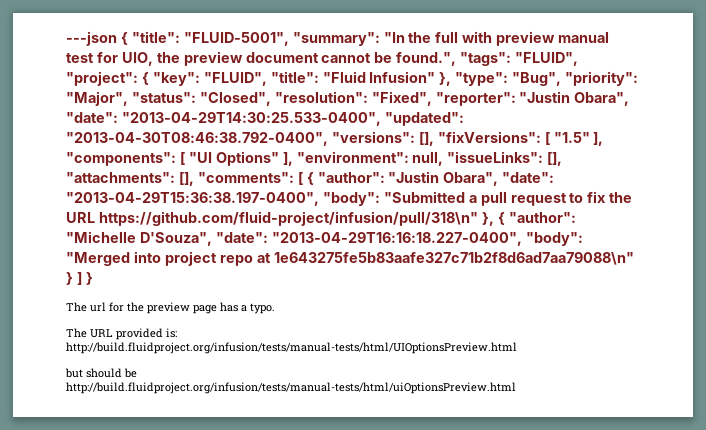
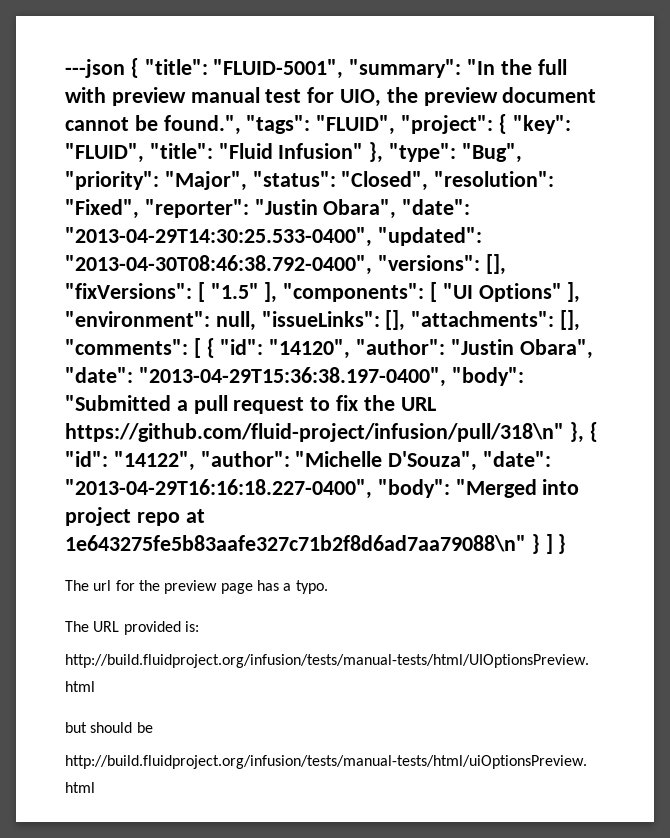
(314, 178) none -> [220,339,351,359] "id": "14120",
(505, 218) none -> [65,451,195,471] "id": "14122",

